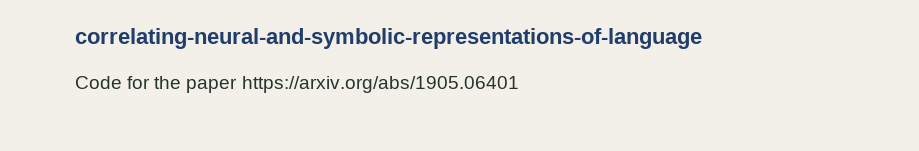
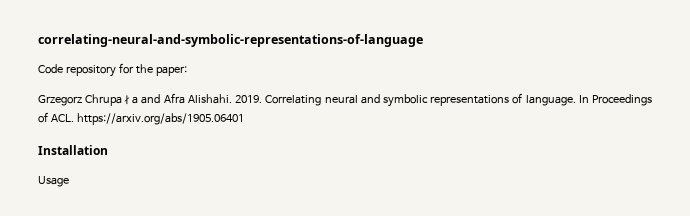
(122, 82) none -> [65,65,116,77] repository
[186,78,238,93] paper -> [155,66,187,76] [38,93,652,107] [38,112,74,123] paper: // Grzegorz Chrupała and Afra Alishahi. 2019. Correlating neural and symbolic representations of language. In Proceedings of ACL.
(519, 84) none -> [38,145,108,155] [38,176,69,187] // Installation // Usage

